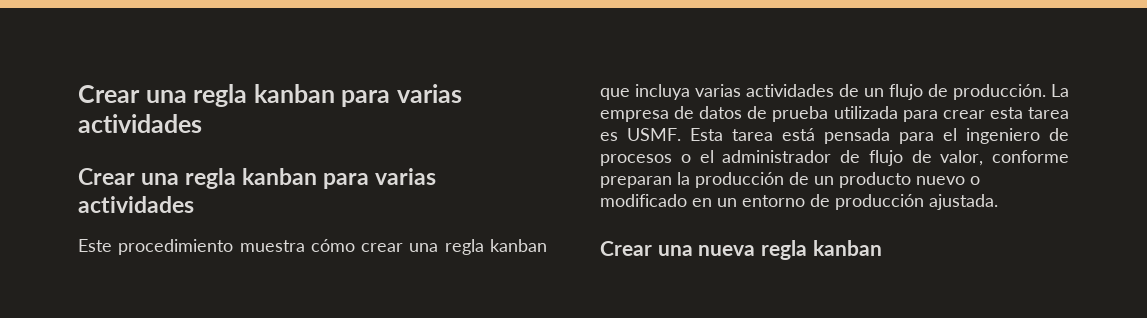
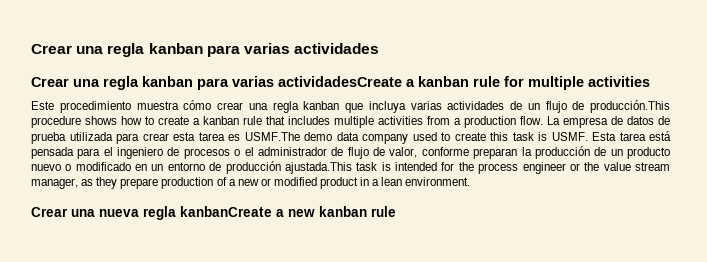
[78,196,194,213] actividades -> [278,76,650,90] actividadesCreate a kanban rule for multiple activities
[953,84,1046,100] producción. -> [590,100,670,113] [31,116,543,128] producción.This procedure shows how to create a kanban rule that includes multiple activities from a production flow.
(618, 136) none -> [244,132,547,144] USMF.The demo data company used to create this task is
[929,194,998,210] ajustada. -> [284,162,670,174] [31,177,471,189] ajustada.This task is intended for the process engineer or the value stream manager, as they prepare production of a new or modified product in a lean environment.
[812,240,882,256] kanban -> [180,206,396,217] kanbanCreate a new kanban rule

